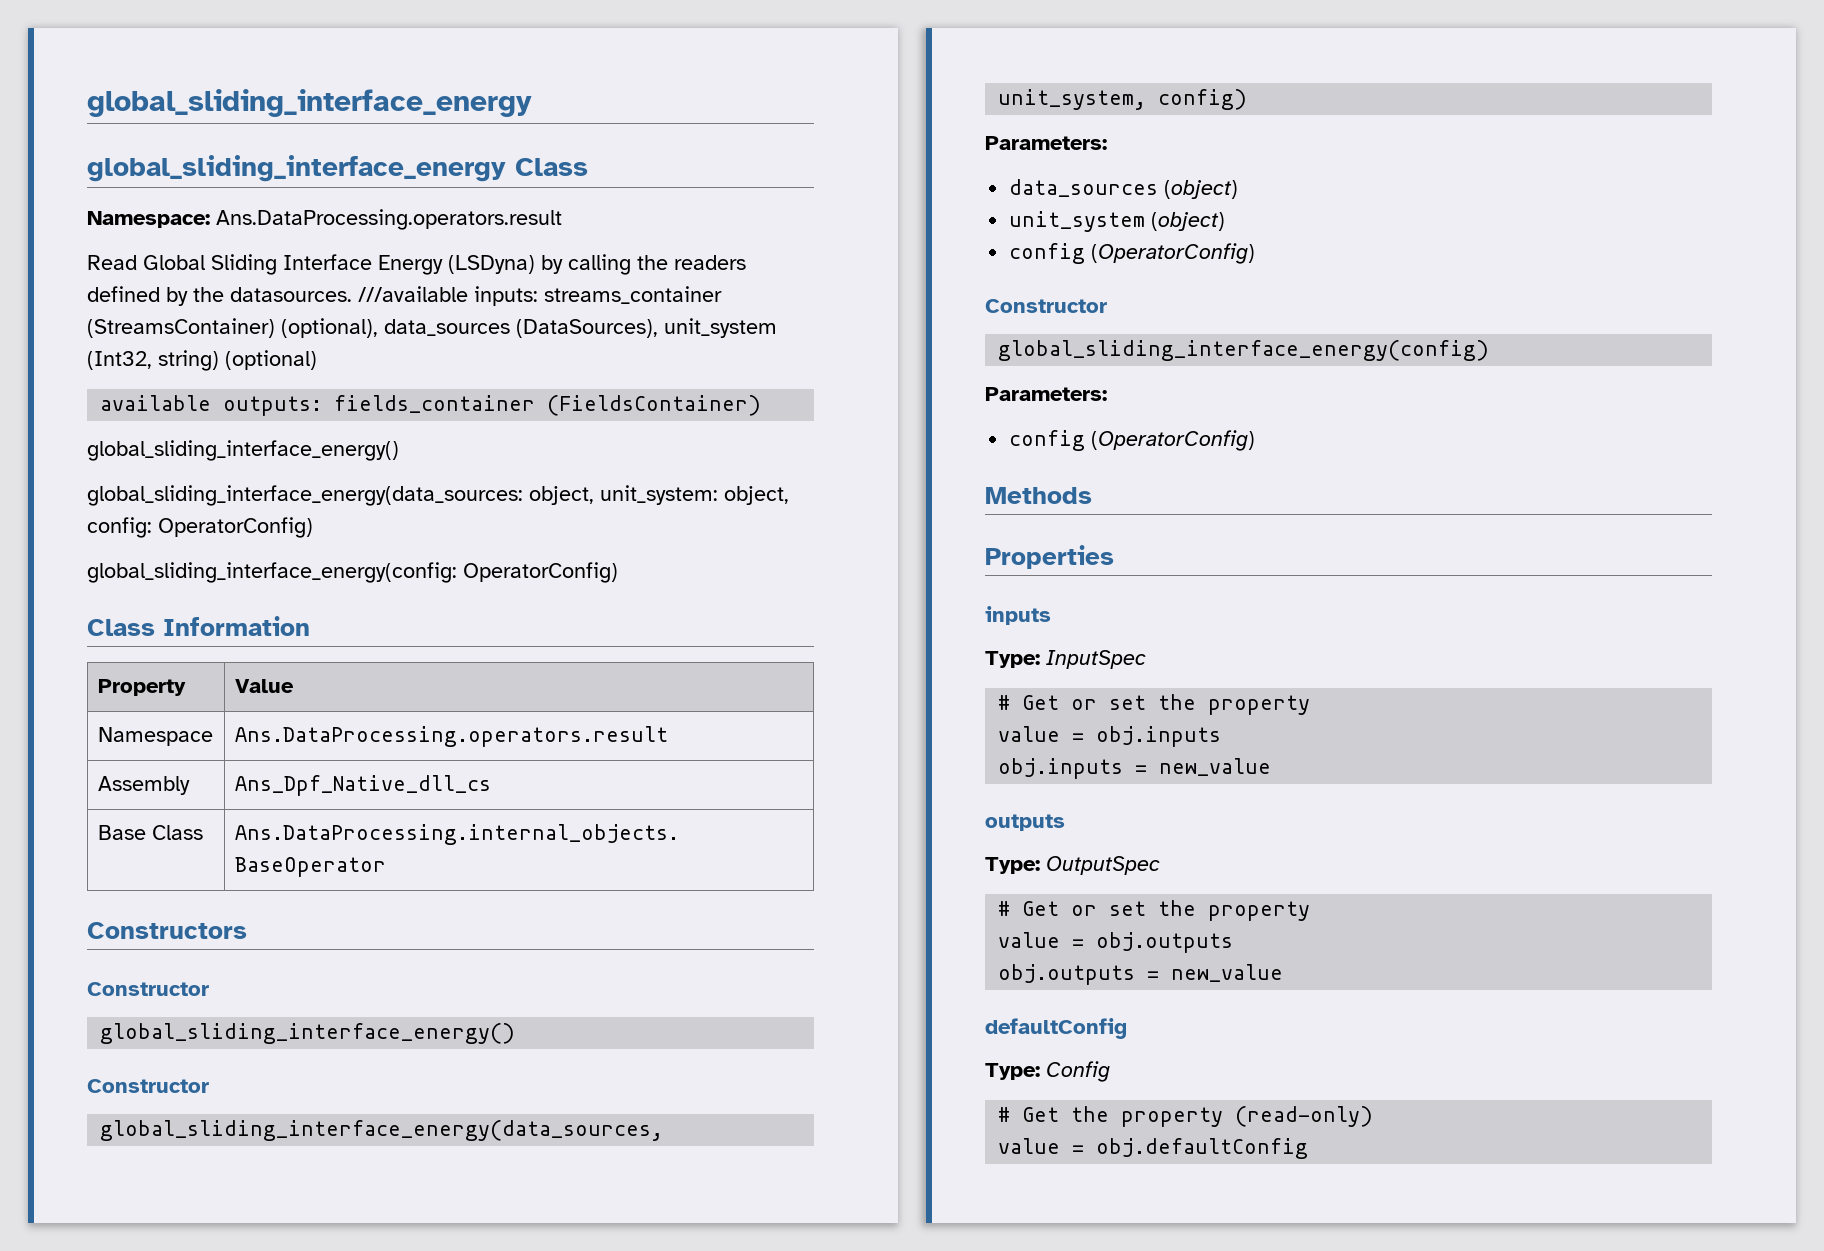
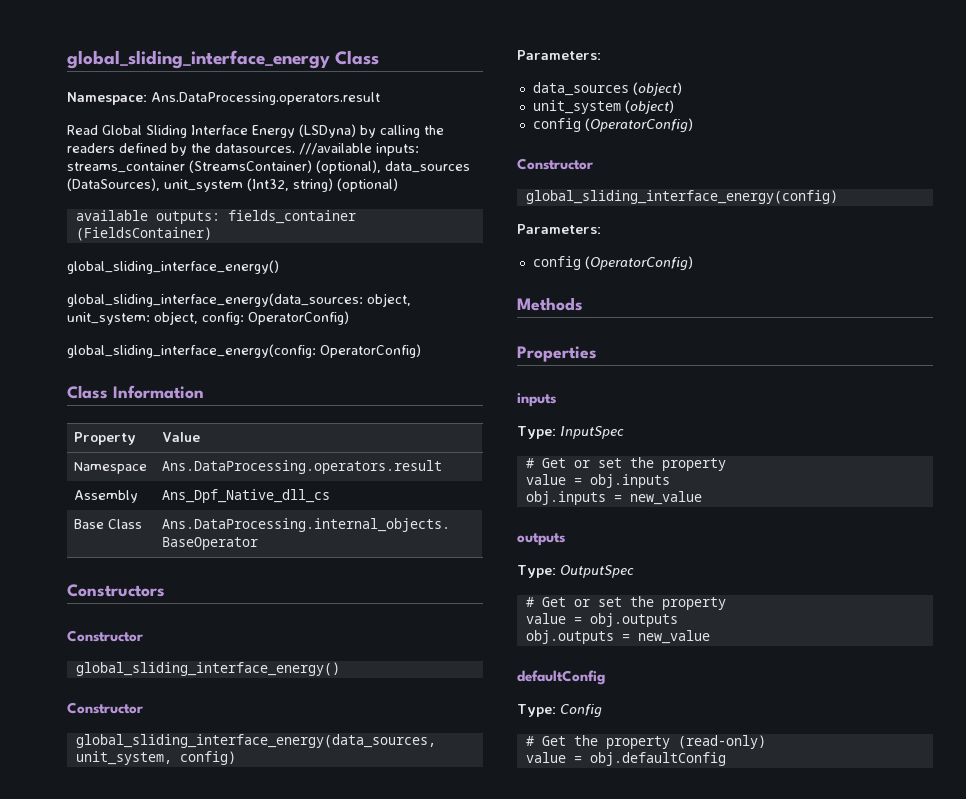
[87,89,532,117] [87,155,506,182] global_sliding_interface_energy // global_sliding_interface_energy -> [67,50,330,69] global_sliding_interface_energy

